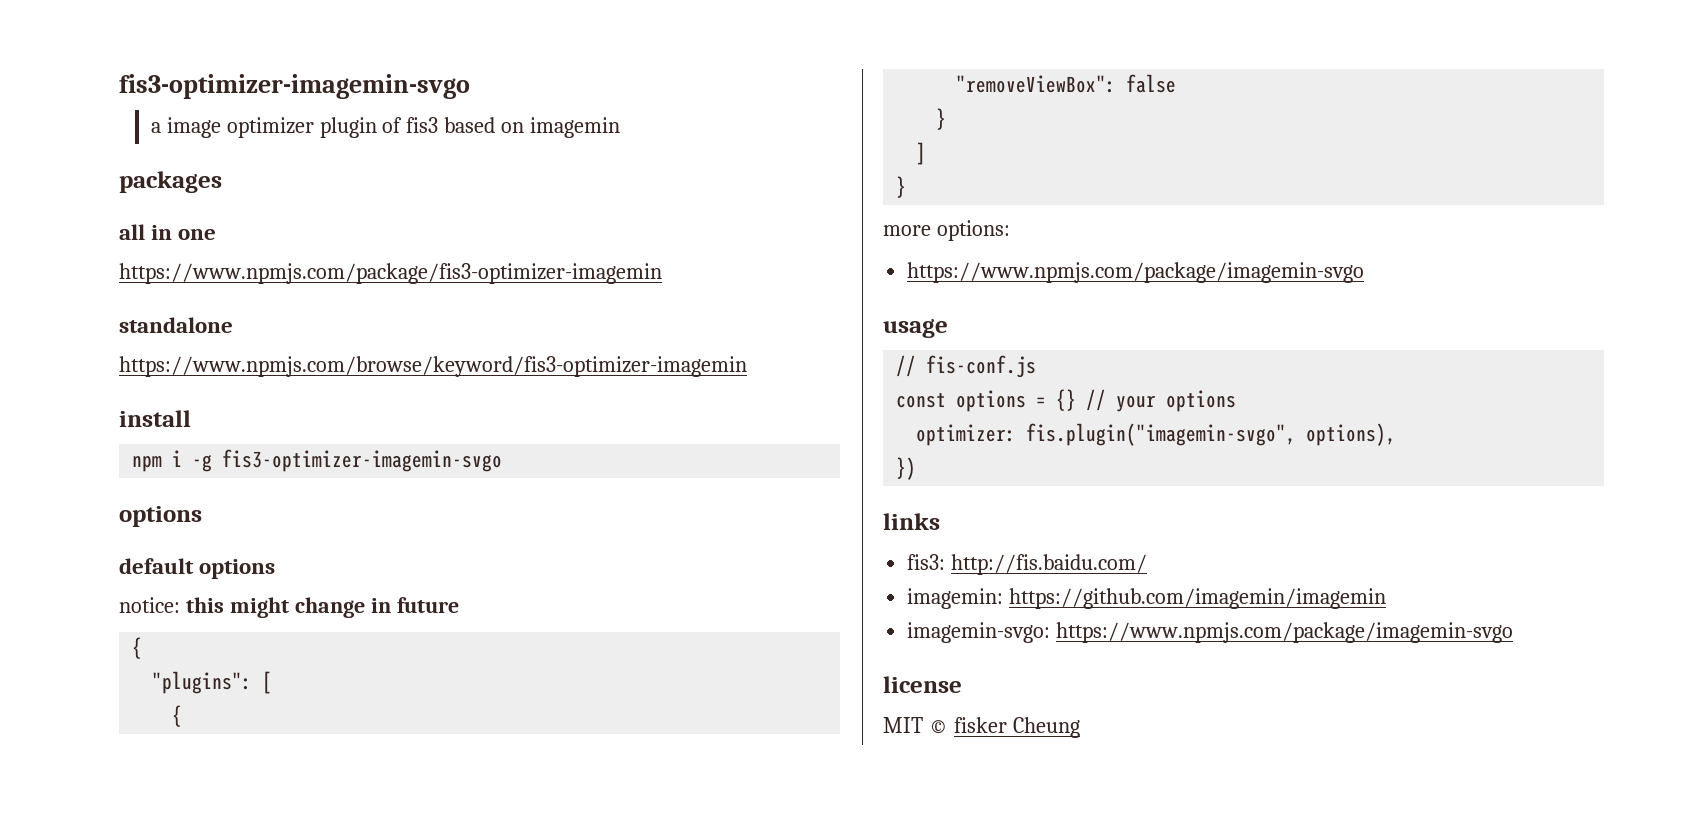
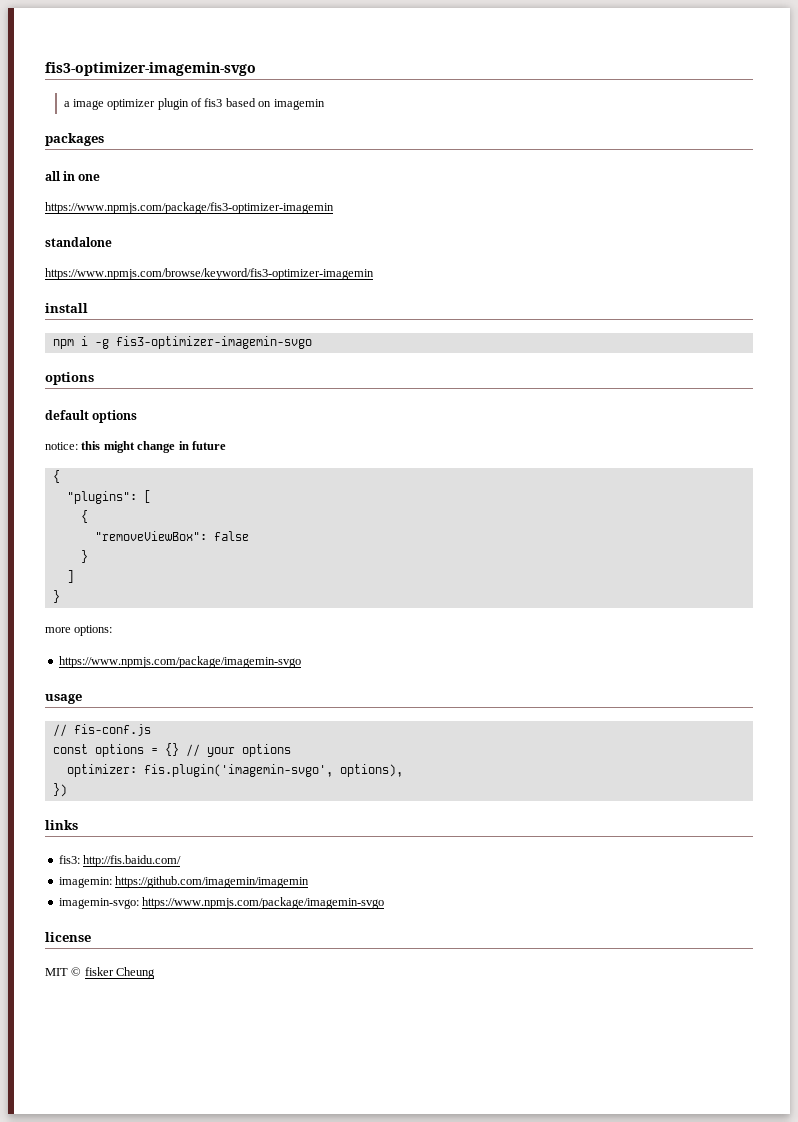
[1026,423,1297,446] fis.plugin("imagemin-svgo", -> [143,764,333,777] fis.plugin('imagemin-svgo',

